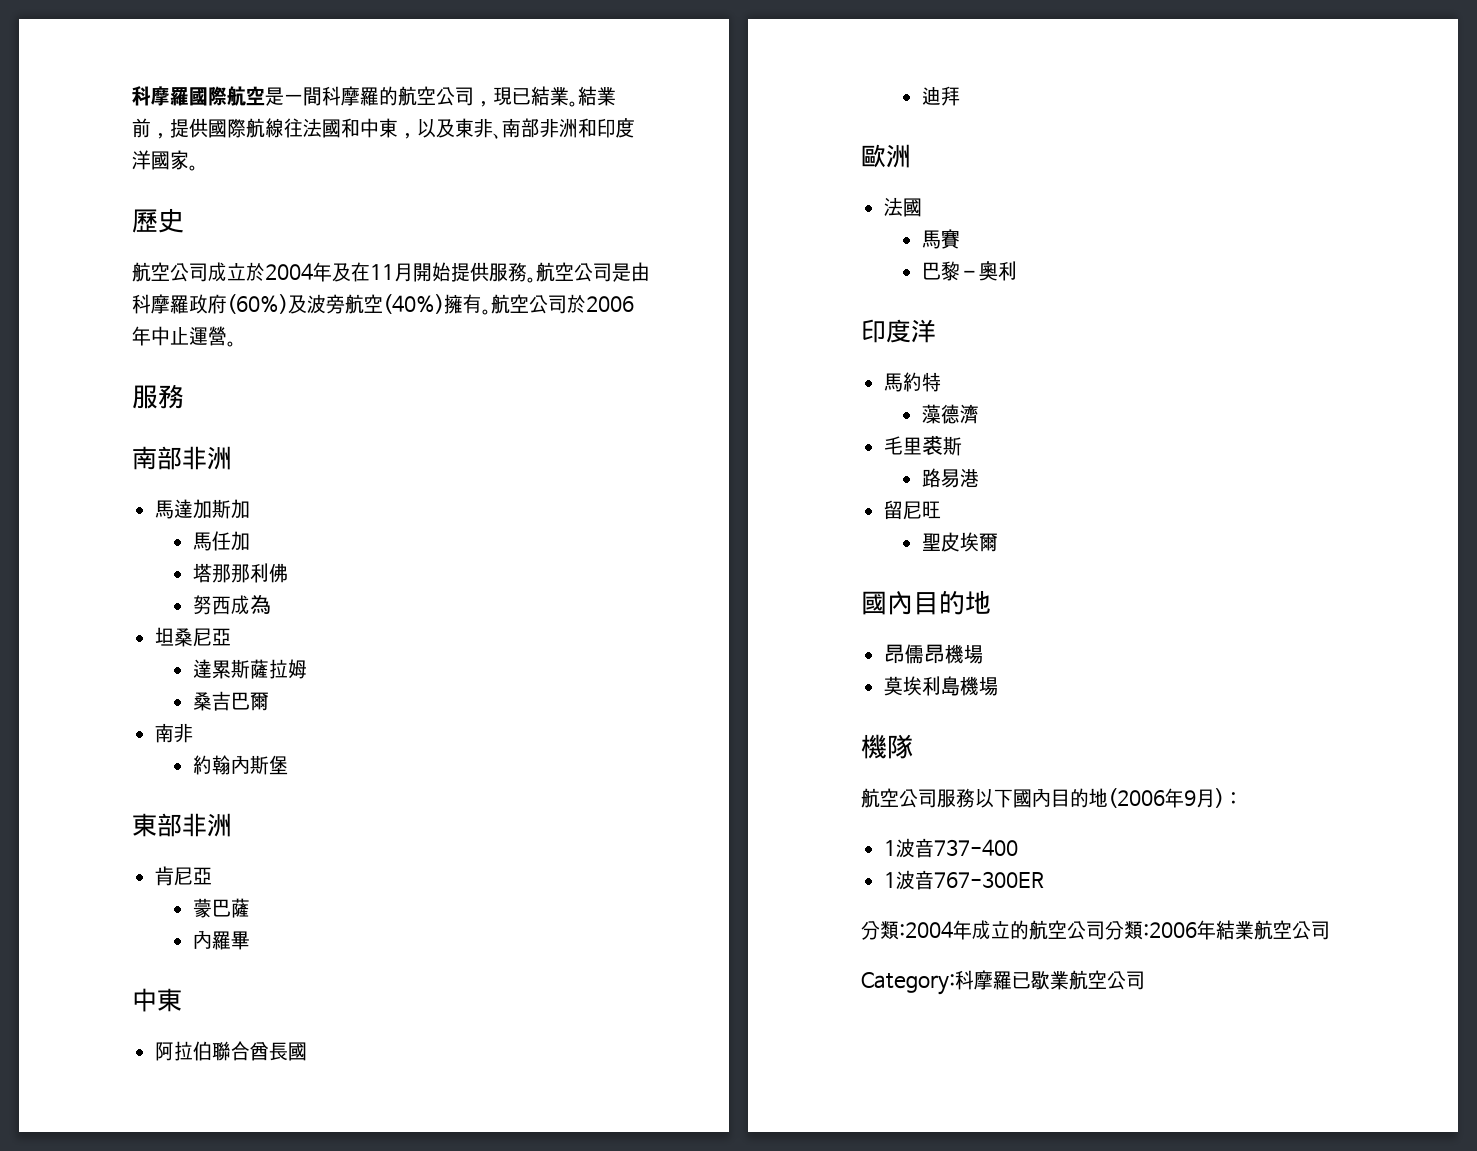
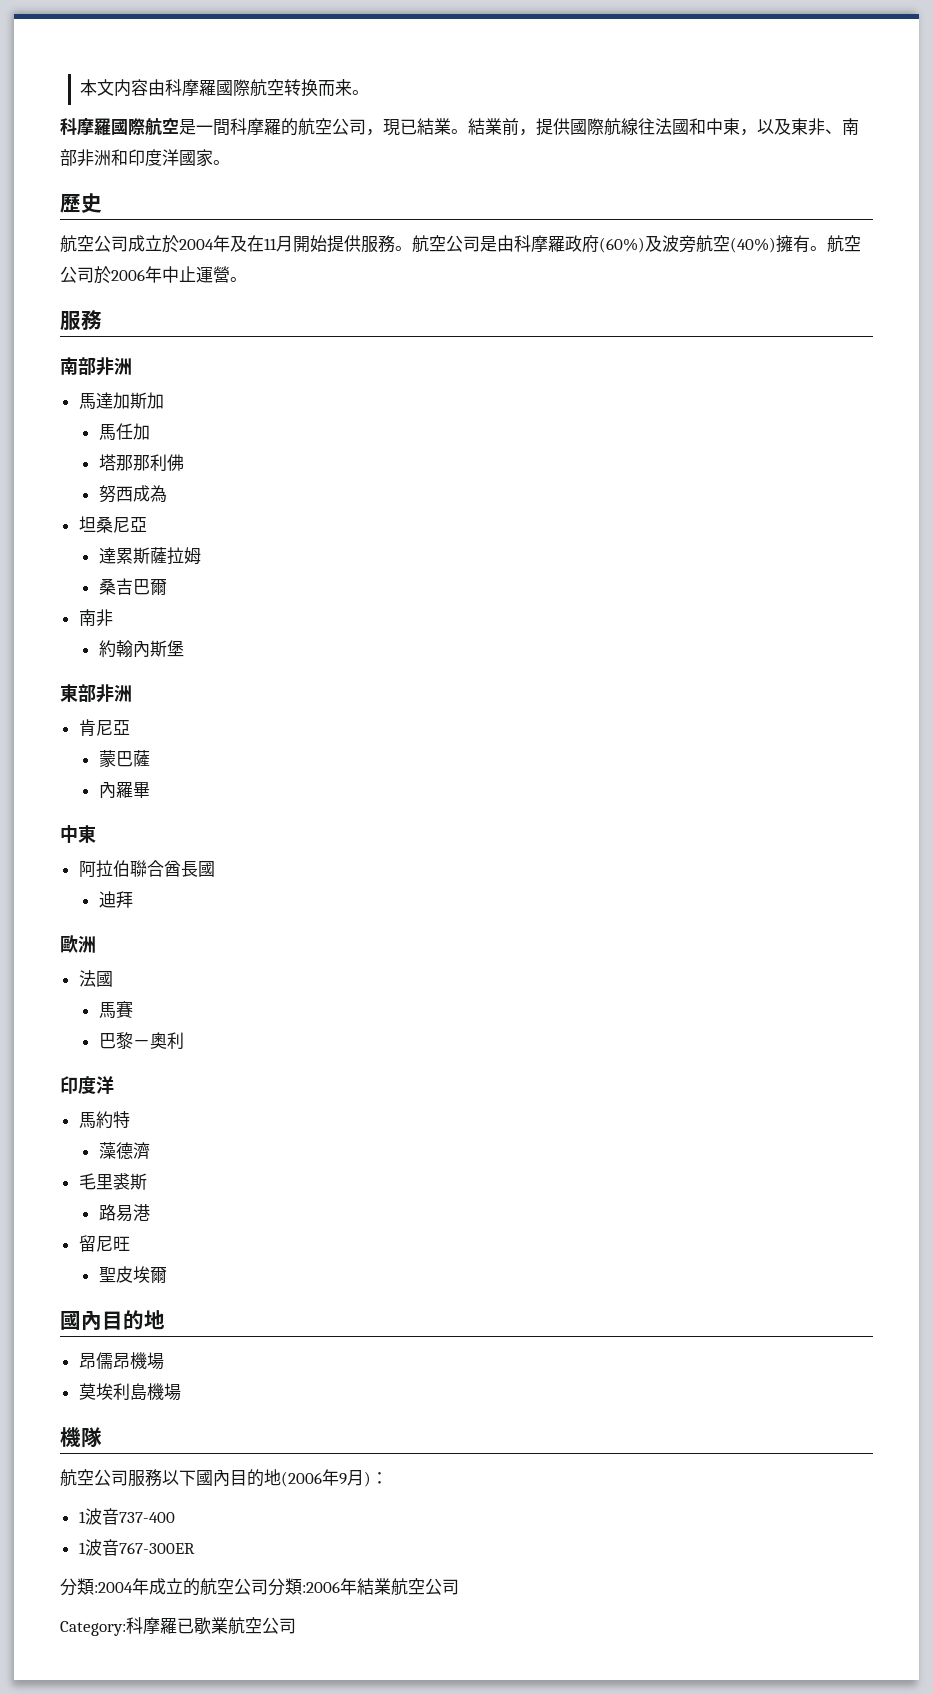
(132, 96) none -> [80,79,370,97] 本文内容由科摩羅國際航空转换而来。 //

